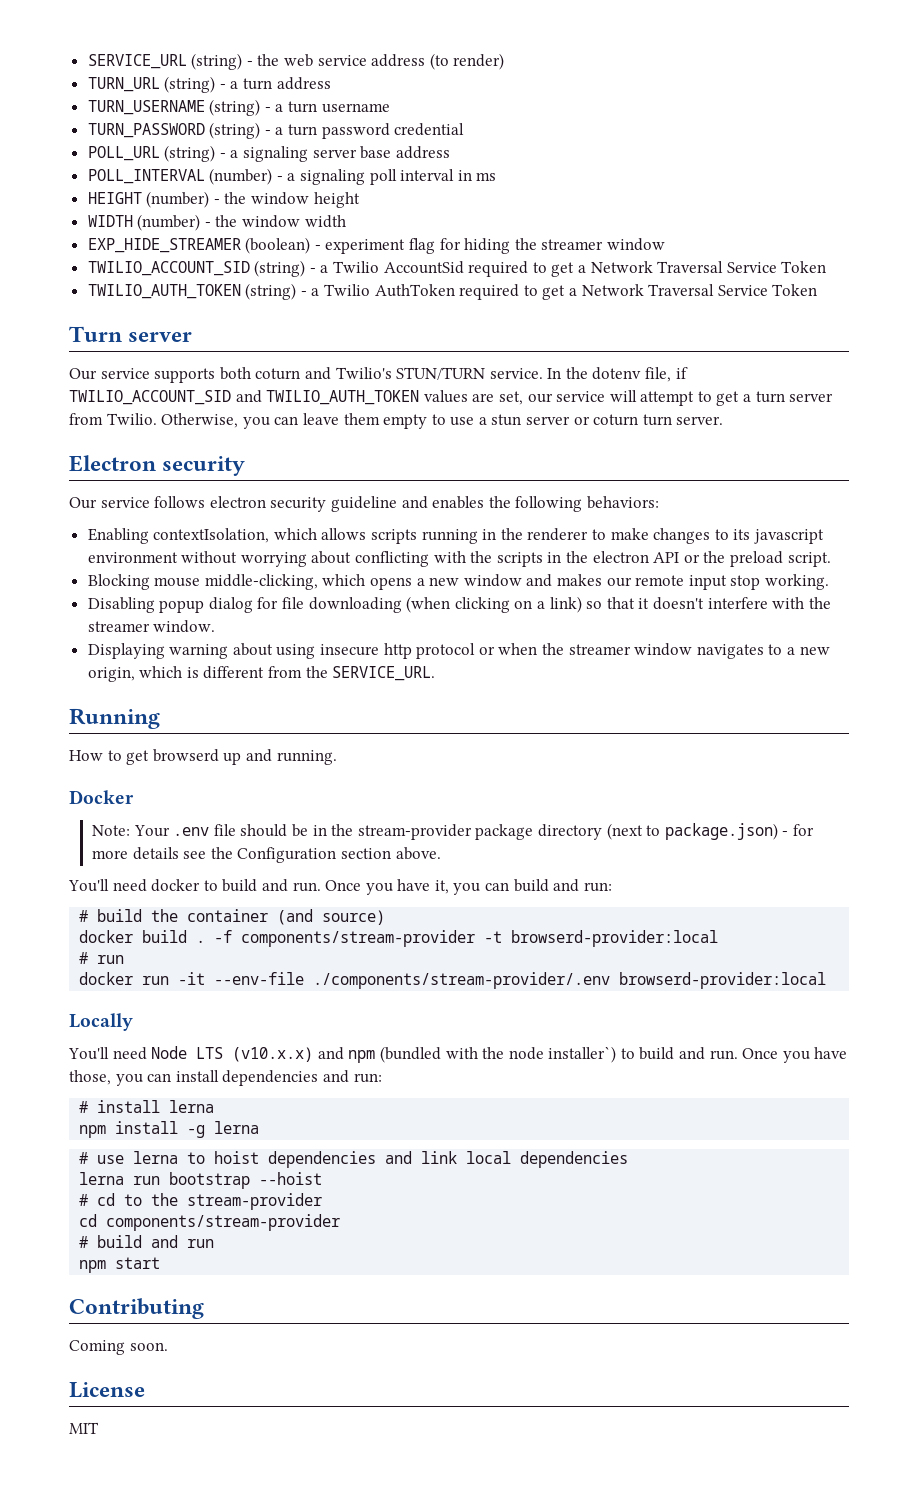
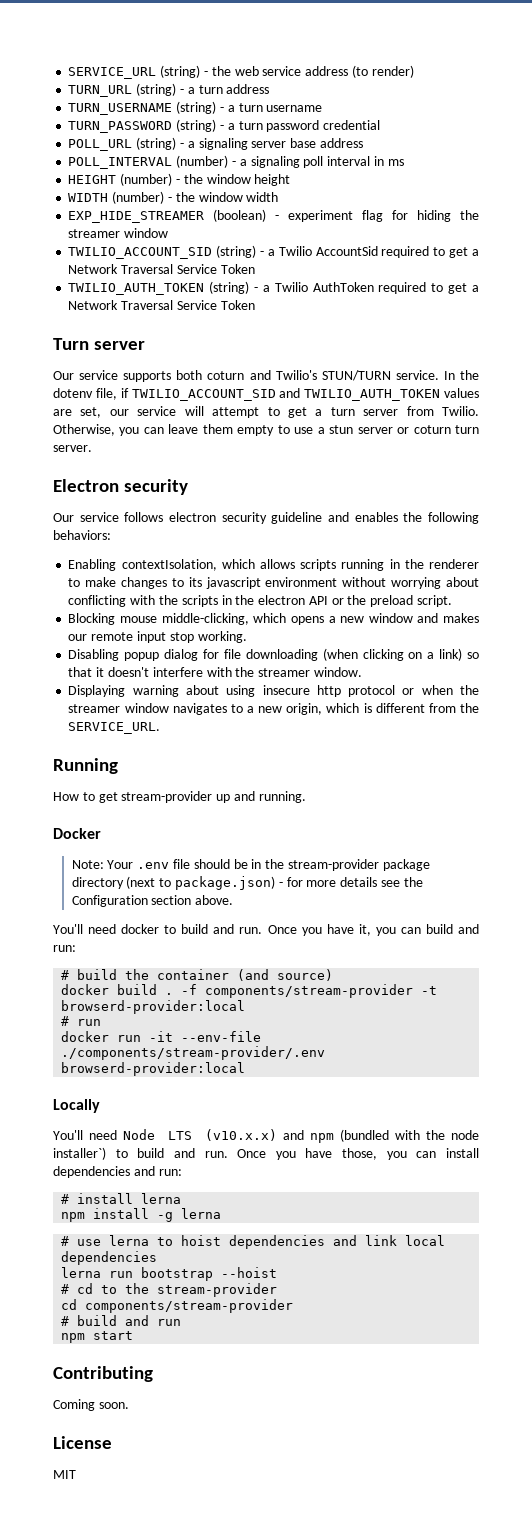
[152,749,219,762] browserd -> [121,791,213,803] stream-provider

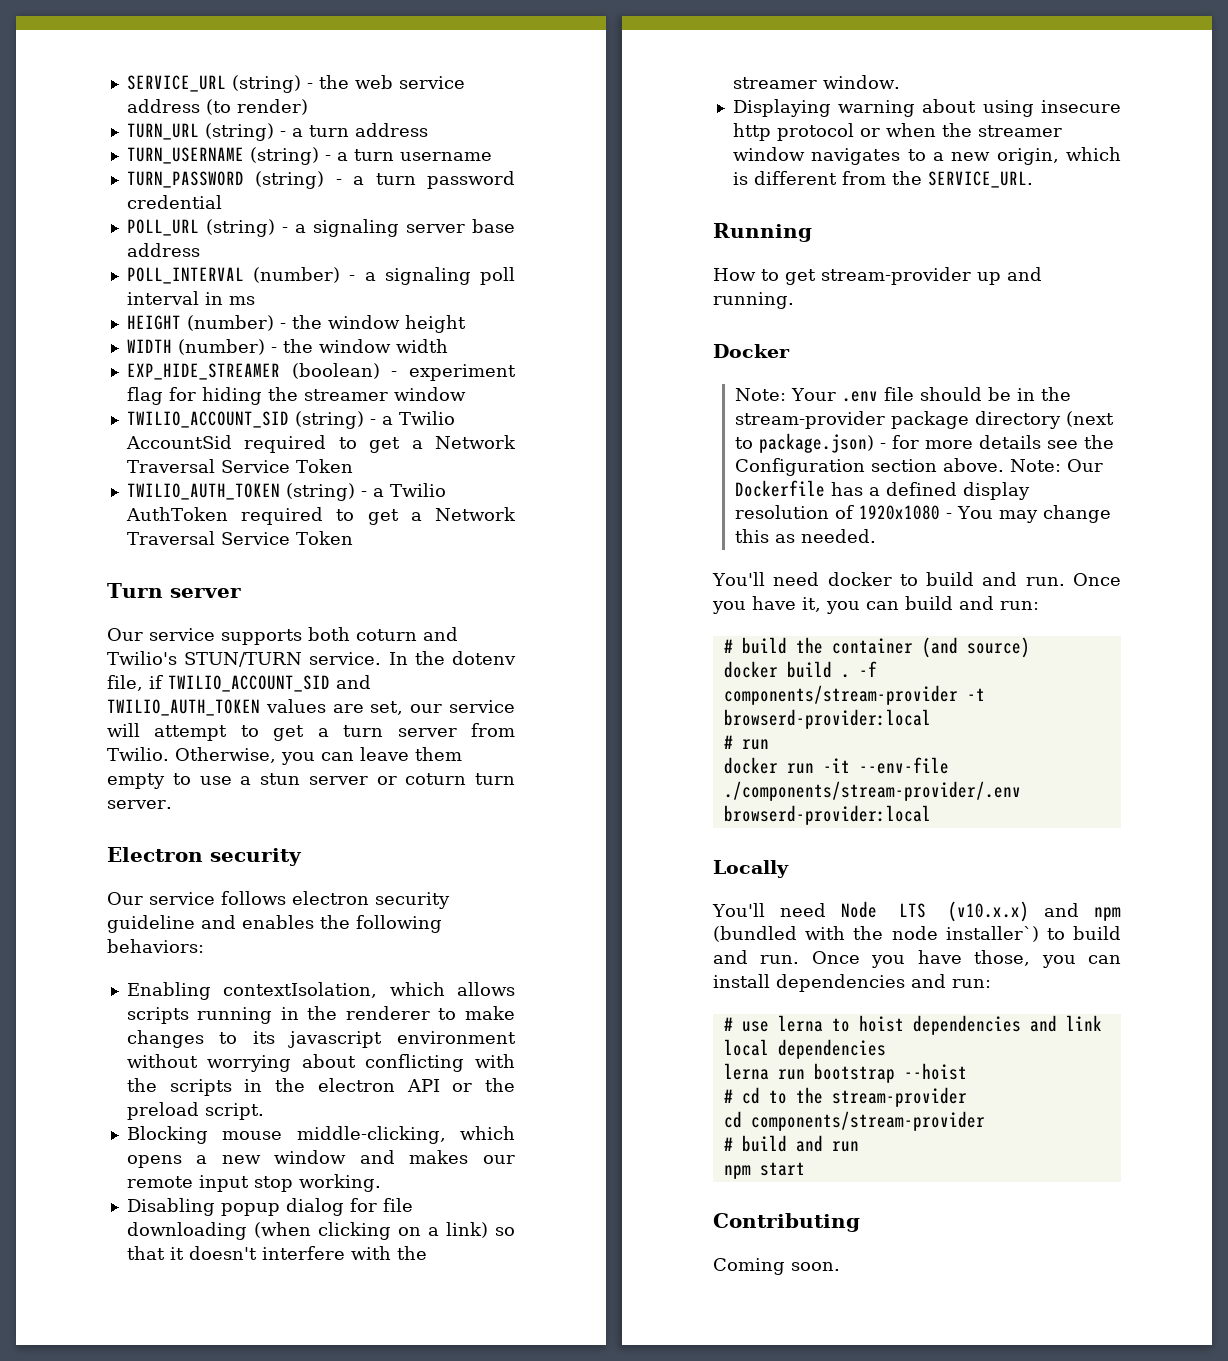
(234, 900) none -> [1009,459,1103,472] [734,480,1030,500] [734,505,1111,523] [734,529,876,543] Note: Our Dockerfile has a defined display resolution of 1920x1080 - You may change this as needed.
[61,1193,182,1204] [61,1208,222,1222] // # install lerna // npm install -g lerna -> (991, 983) none
[53,1436,112,1449] [53,1470,76,1479] // License // MIT -> (840, 1266) none

